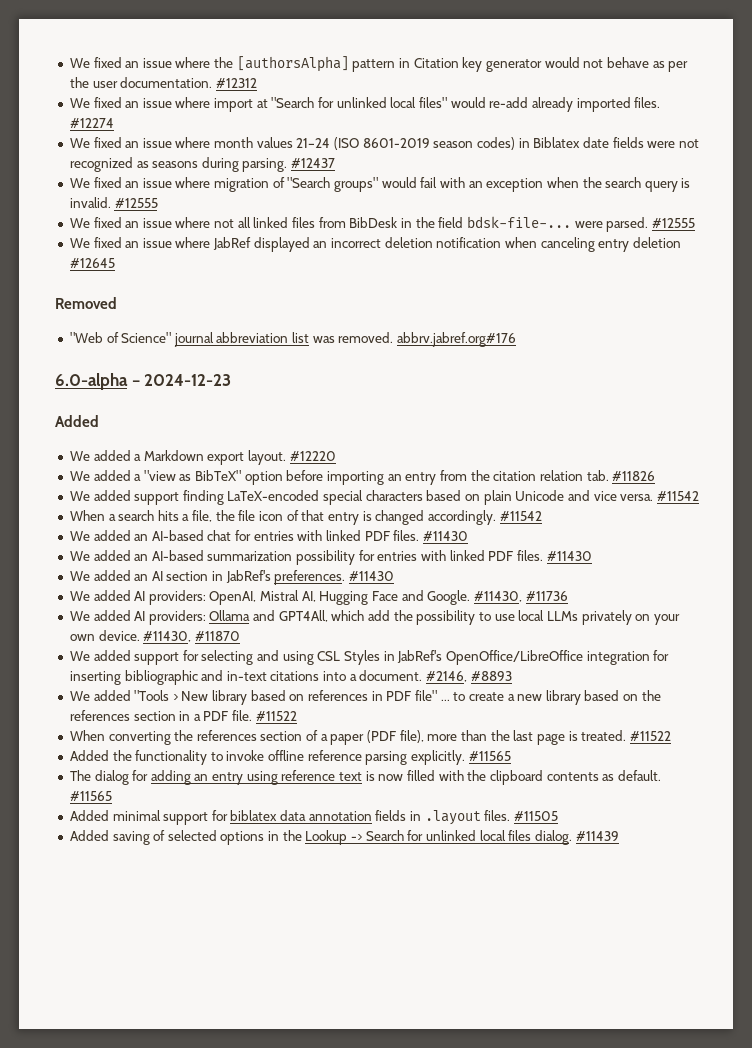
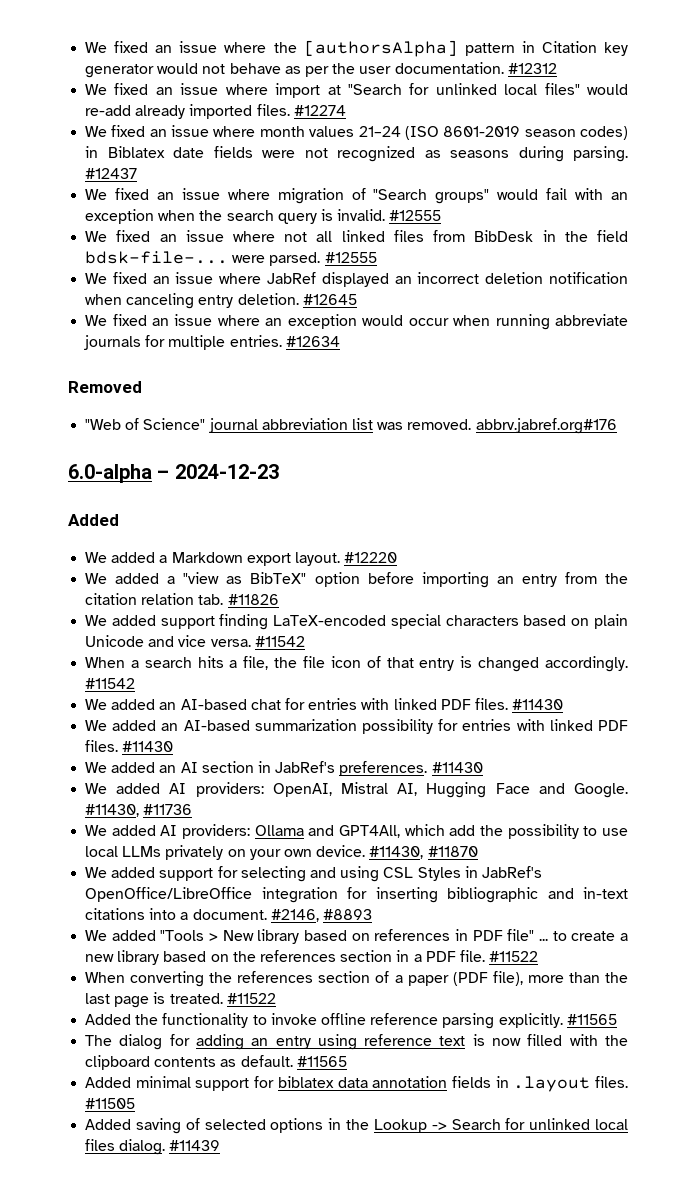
[632,237,681,248] deletion -> [237,293,299,305] deletion.
(115, 263) none -> [85,314,628,330] [84,335,340,350] // We fixed an issue where an exception would occur when running abbreviate journals for multiple entries. #12634

